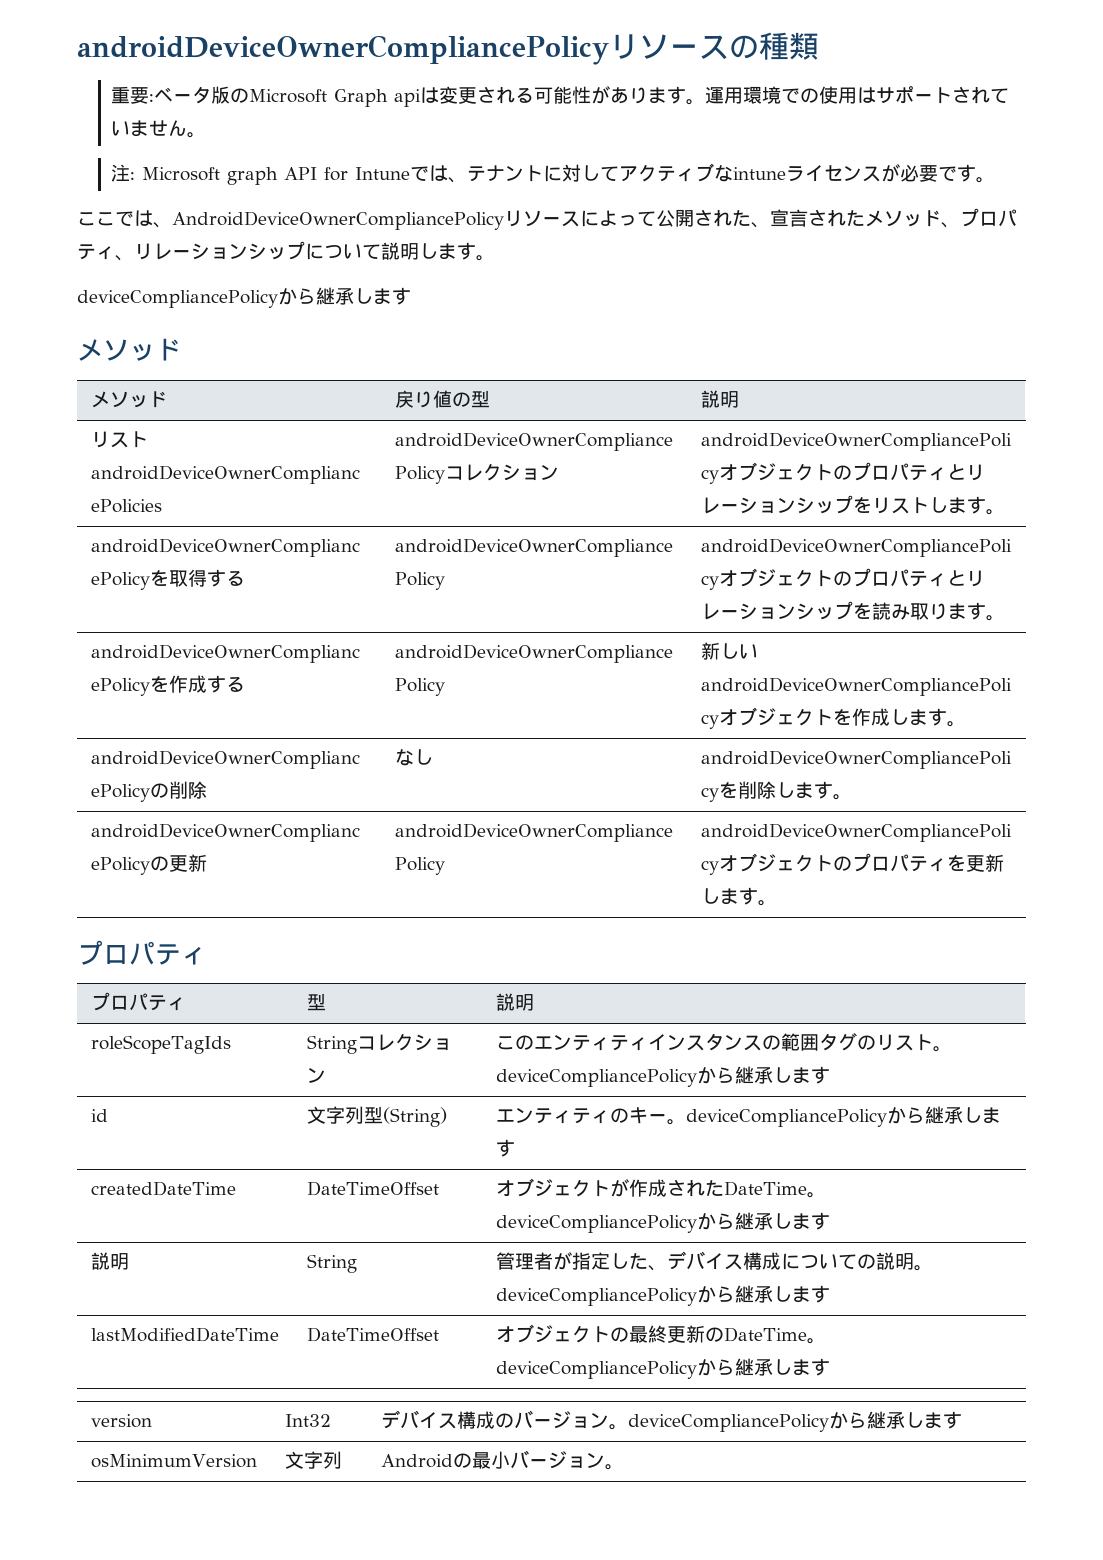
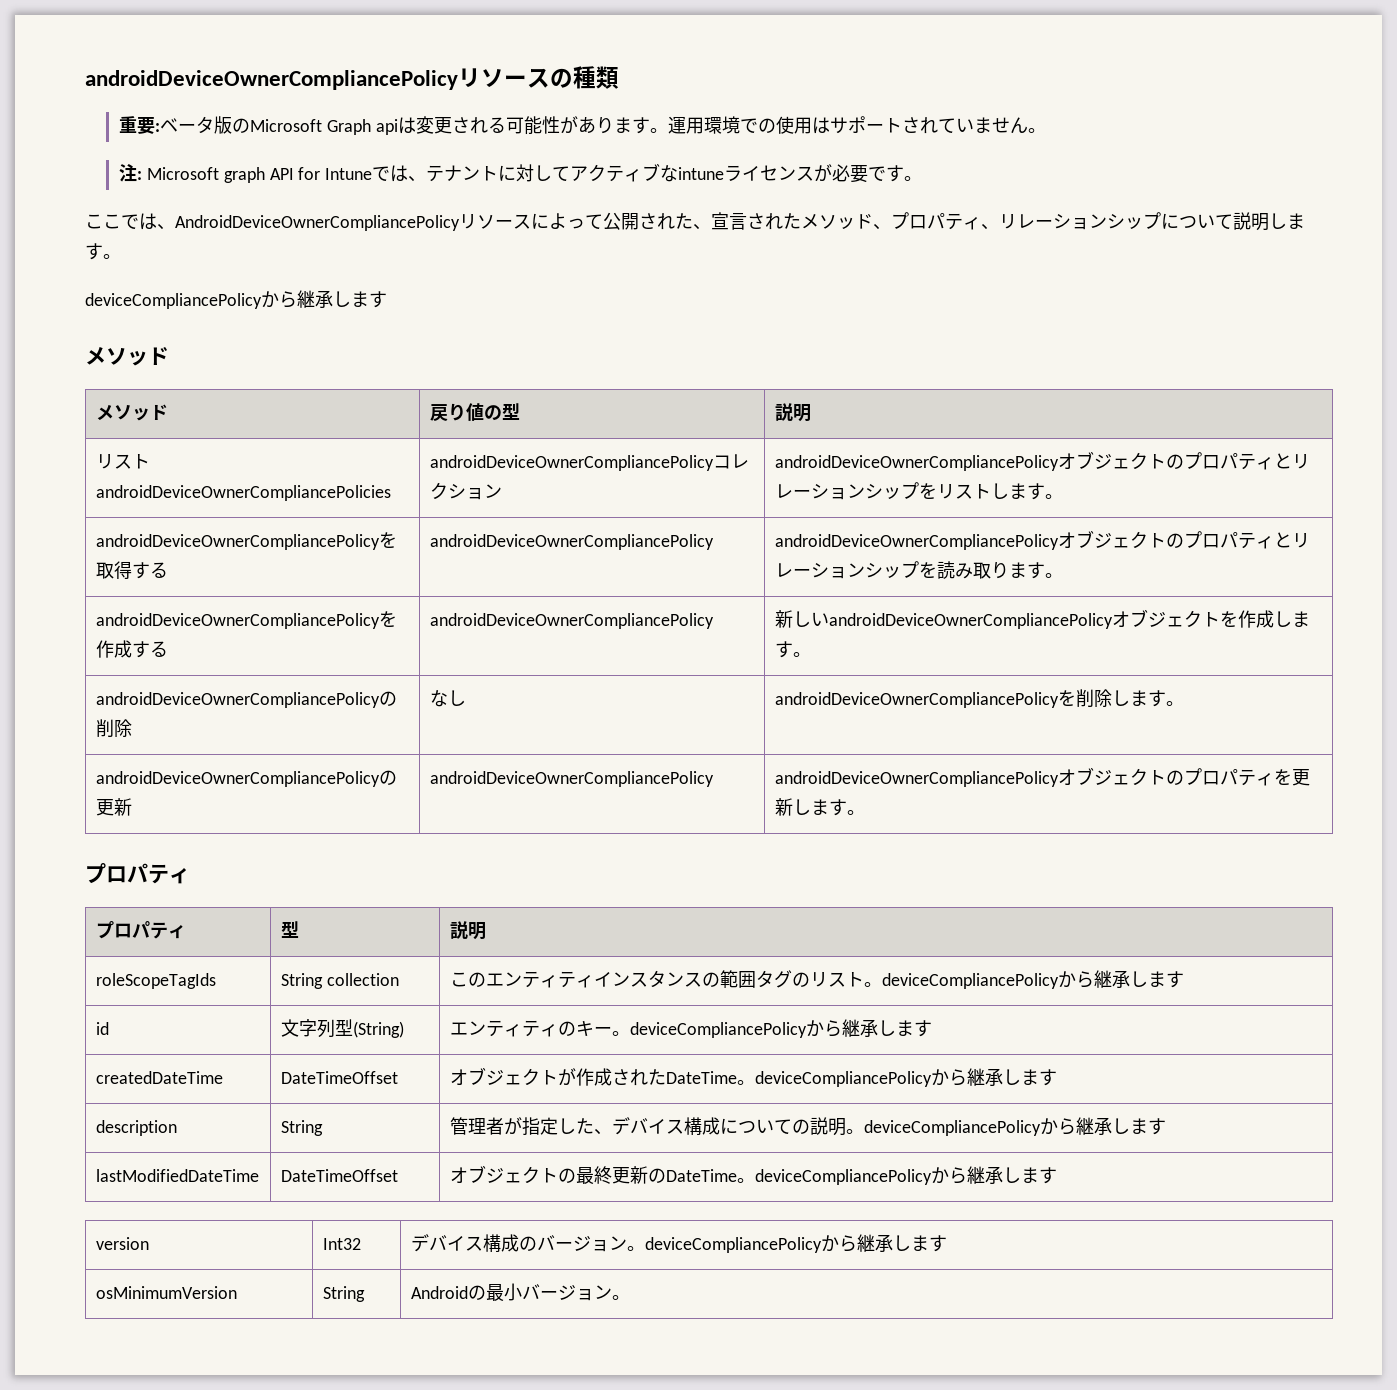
[356,1033,452,1051] [306,1068,326,1083] コレクション -> [326,973,399,986] collection
[90,1252,129,1270] 説明 -> [95,1120,177,1136] description
[284,1451,342,1469] 文字列 -> [322,1286,365,1302] String

